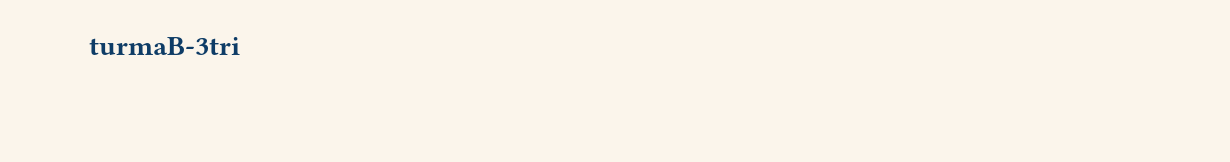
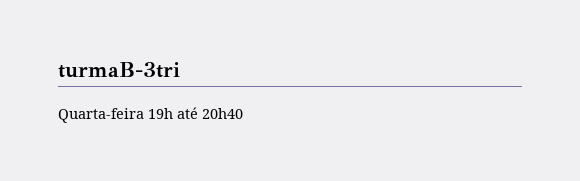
(240, 46) none -> [58,107,243,123] // Quarta-feira 19h até 20h40

